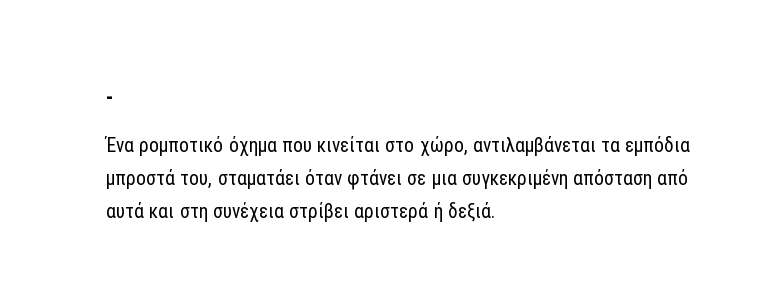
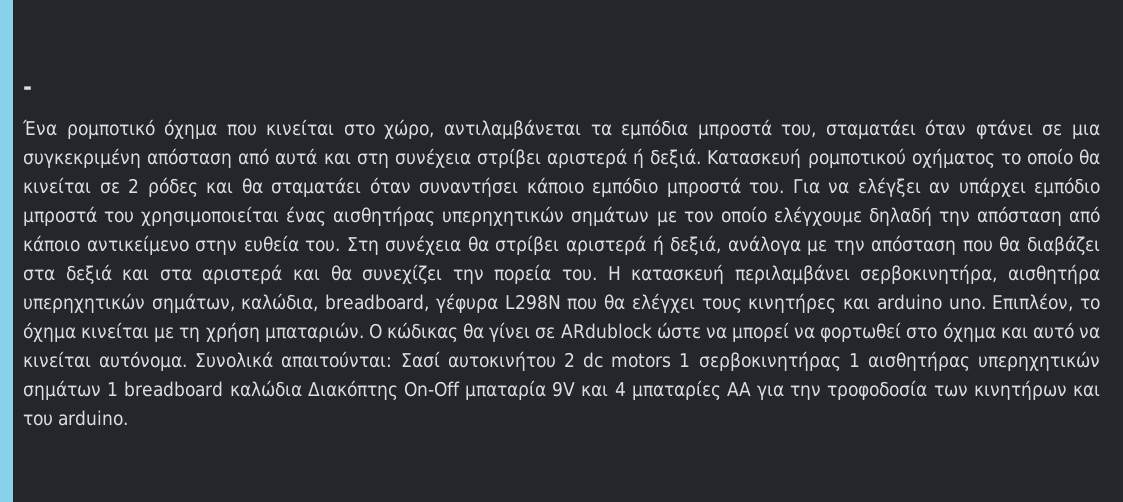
(495, 212) none -> [707,148,1100,168] [23,177,1100,197] [23,206,1100,226] [23,235,1100,255] [23,264,1101,284] [23,293,1101,313] [23,322,1100,342] [23,351,1101,371] [23,380,1100,400] [23,410,129,426] Κατασκευή ρομποτικού οχήματος το οποίο θα κινείται σε 2 ρόδες και θα σταματάει όταν συναντήσει κάποιο εμπόδιο μπροστά του. Για να ελέγξει αν υπάρχει εμπόδιο μπροστά του χρησιμοποιείται ένας αισθητήρας υπερηχητικών σημάτων με τον οποίο ελέγχουμε δηλαδή την απόσταση από κάποιο αντικείμενο στην ευθεία του. Στη συνέχεια θα στρίβει αριστερά ή δεξιά, ανάλογα με την απόσταση που θα διαβάζει στα δεξιά και στα αριστερά και θα συνεχίζει την πορεία του. Η κατασκευή περιλαμβάνει σερβοκινητήρα, αισθητήρα υπερηχητικών σημάτων, καλώδια, breadboard, γέφυρα L298N που θα ελέγχει τους κινητήρες και arduino uno. Επιπλέον, το όχημα κινείται με τη χρήση μπαταριών. Ο κώδικας θα γίνει σε ARdublock ώστε να μπορεί να φορτωθεί στο όχημα και αυτό να κινείται αυτόνομα. Συνολικά απαιτούνται: Σασί αυτοκινήτου 2 dc motors 1 σερβοκινητήρας 1 αισθητήρας υπερηχητικών σημάτων 1 breadboard καλώδια Διακόπτης On-Off μπαταρία 9V και 4 μπαταρίες ΑΑ για την τροφοδοσία των κινητήρων και του arduino.

